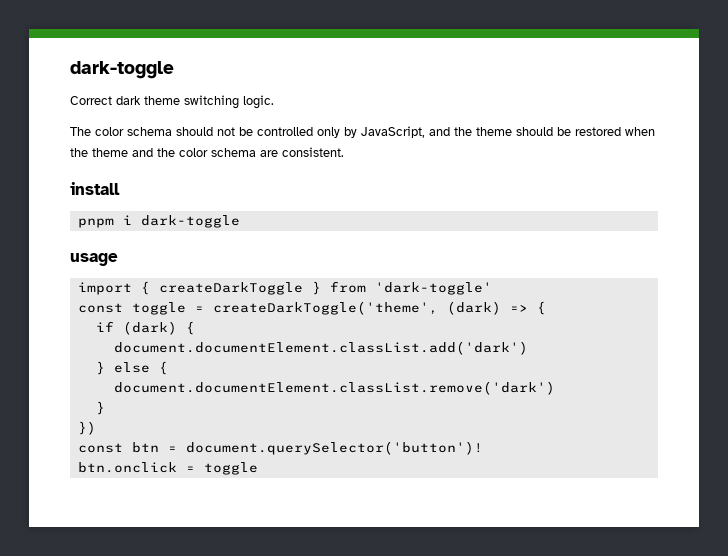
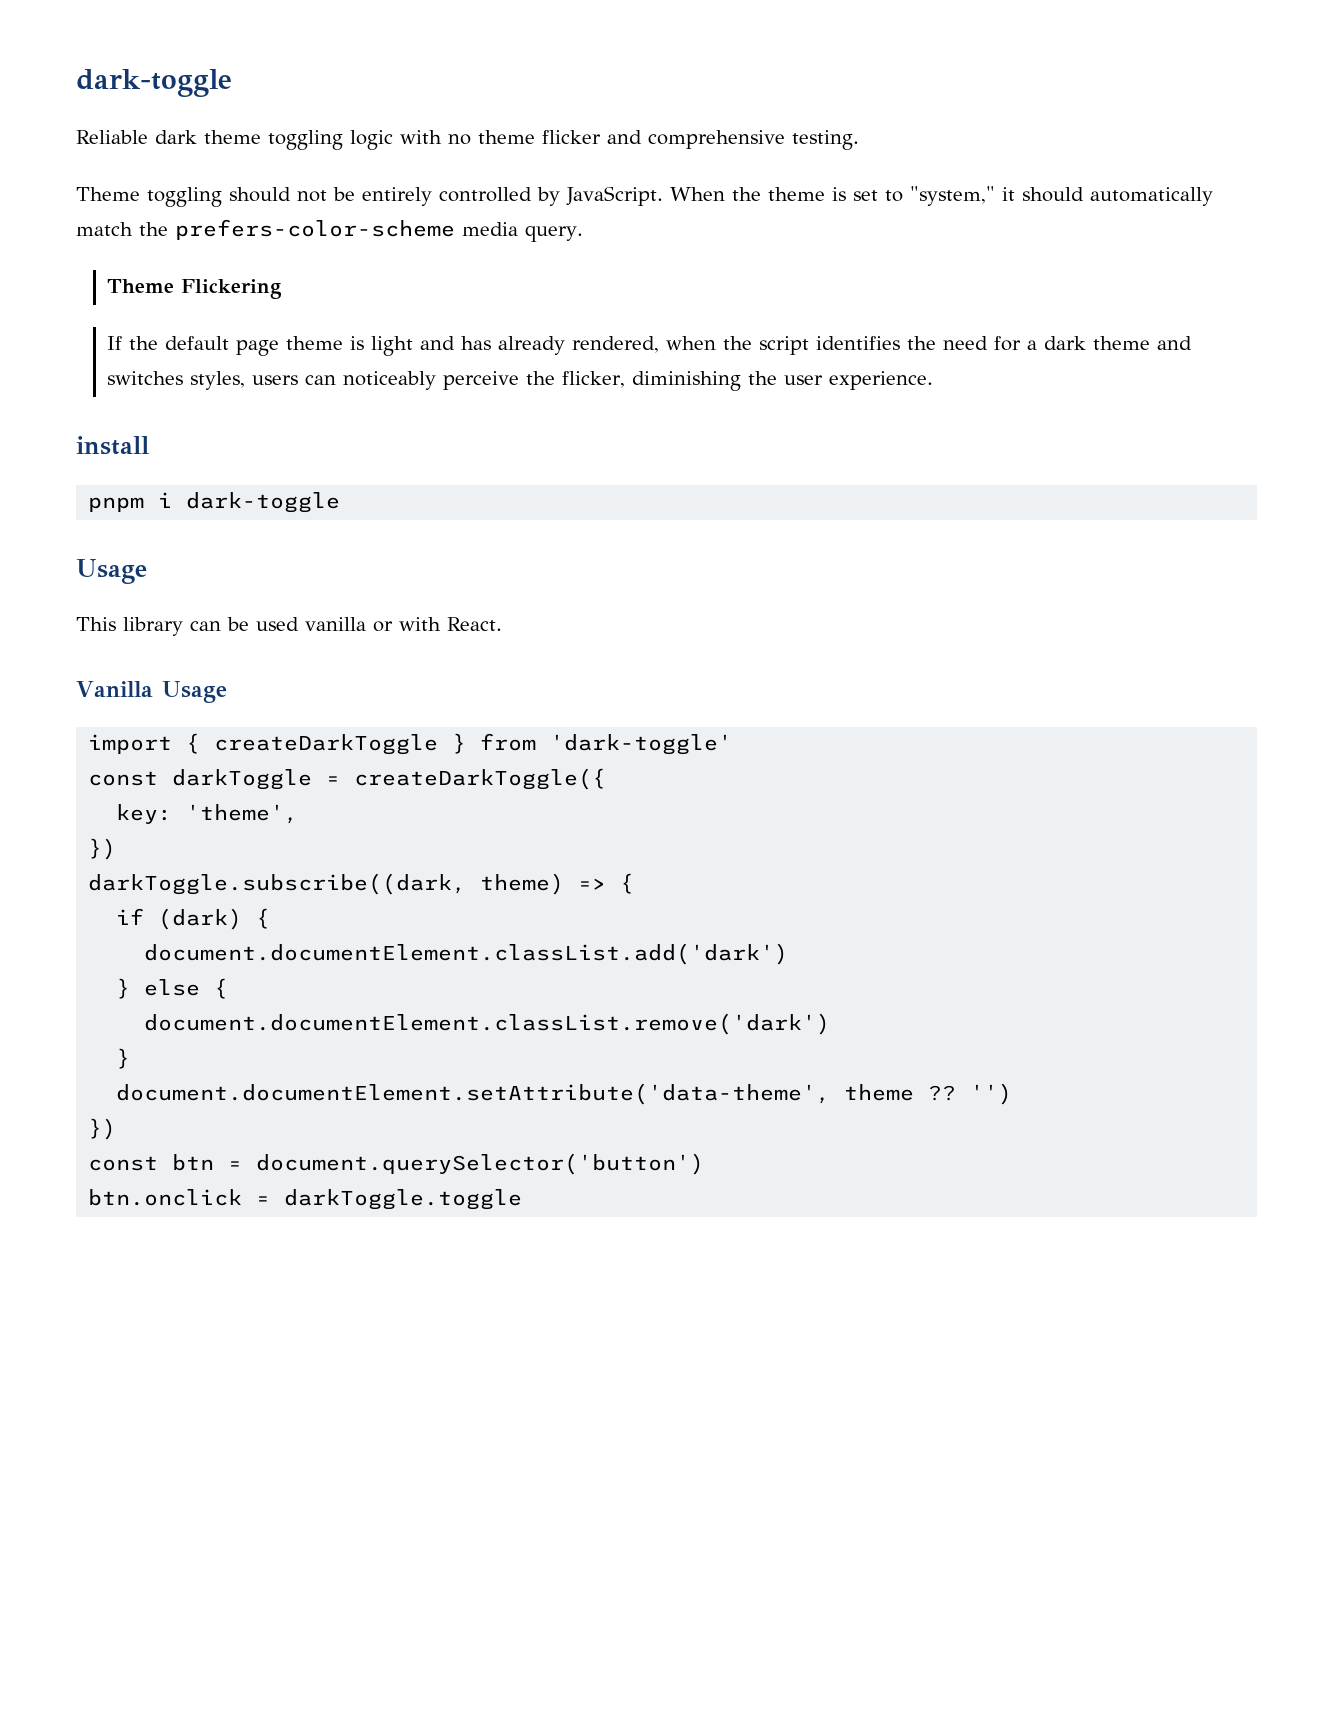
[70,61,174,79] [70,95,274,109] [70,126,655,138] [70,147,344,157] [70,182,120,195] [77,215,240,228] [70,253,118,266] dark-toggle // Correct dark theme switching logic. // The color schema should not be controlled only by JavaScript, and the theme should be restored when the theme and the color schema are consistent. // install // pnpm i dark-toggle // usage -> [76,69,232,97] [76,130,859,150] [76,186,1213,207] [76,219,583,242] [106,279,282,299] [106,336,1192,356] [106,371,933,391] [76,436,149,455] [88,492,341,513] [76,559,147,584] [76,617,502,636] [76,681,227,703] dark-toggle // Reliable dark theme toggling logic with no theme flicker and comprehensive testing. // Theme toggling should not be entirely controlled by JavaScript. When the theme is set to "system," it should automatically match the prefers-color-scheme media query. // Theme Flickering // If the default page theme is light and has already rendered, when the script identifies the need for a dark theme and switches styles, users can noticeably perceive the flicker, diminishing the user experience. // install // pnpm i dark-toggle // Usage // This library can be used vanilla or with React. // Vanilla Usage
[131,301,501,315] toggle = createDarkToggle('theme', (dark) -> [172,768,607,790] [116,804,299,824] [88,838,117,860] [88,873,565,895] darkToggle = createDarkToggle({ // key: 'theme', // }) // darkToggle.subscribe((dark, theme)
(105, 408) none -> [116,1083,1013,1105] // document.documentElement.setAttribute('data-theme', theme ?? '')
[185,441,483,455] document.querySelector('button')! -> [256,1153,705,1175] document.querySelector('button')
[203,462,258,475] toggle -> [284,1189,523,1210] darkToggle.toggle

